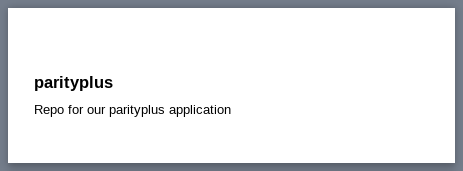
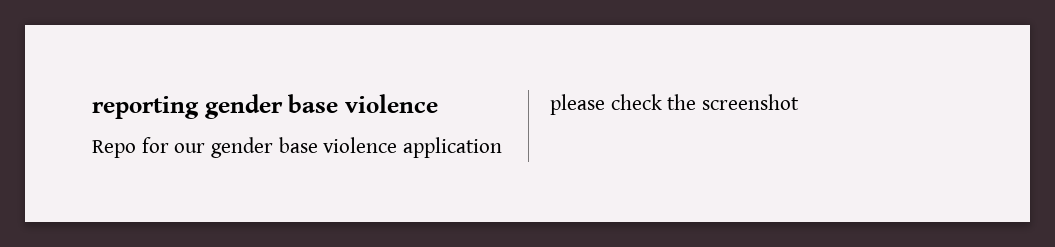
[34,76,113,91] parityplus -> [92,94,438,119] reporting gender base violence
[109,105,231,117] parityplus application -> [211,137,503,158] [550,94,800,115] gender base violence application please check the screenshot

